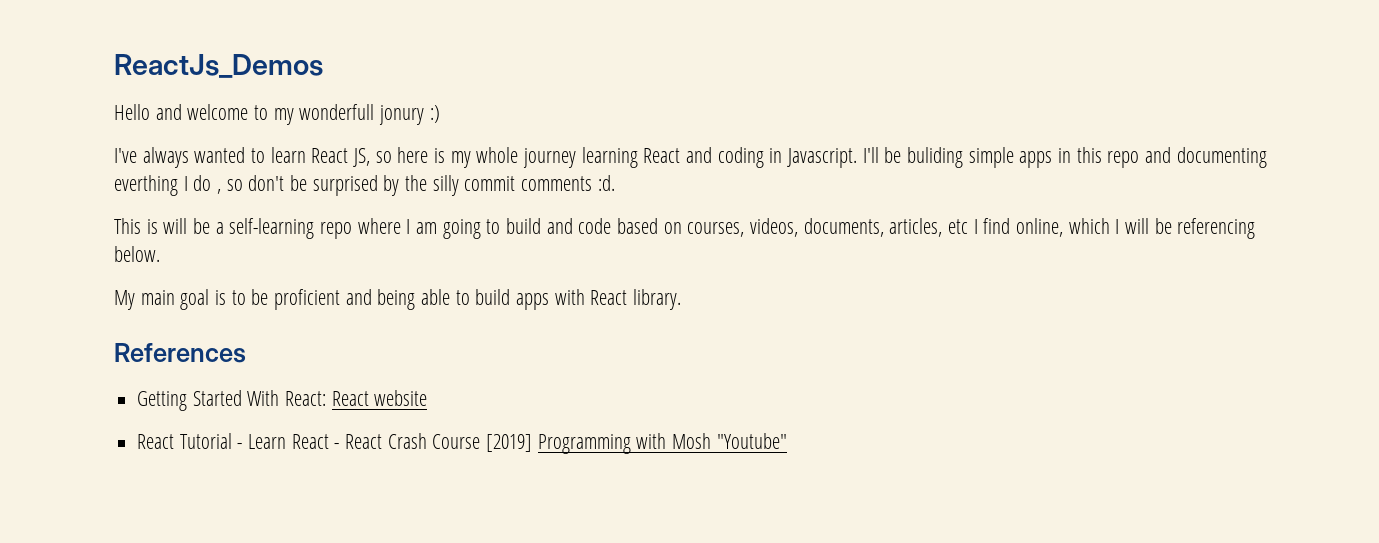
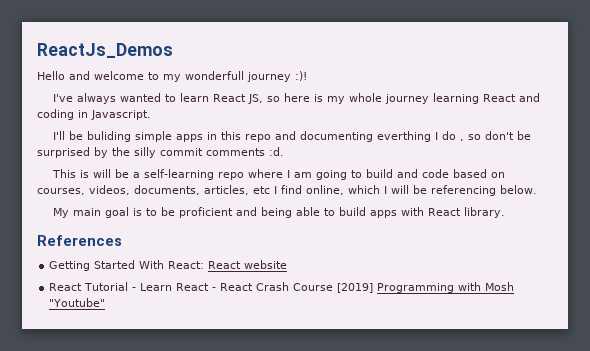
[379,105,440,125] jonury :) -> [247,71,307,82] journey :)!
(858, 158) none -> (151, 115) //

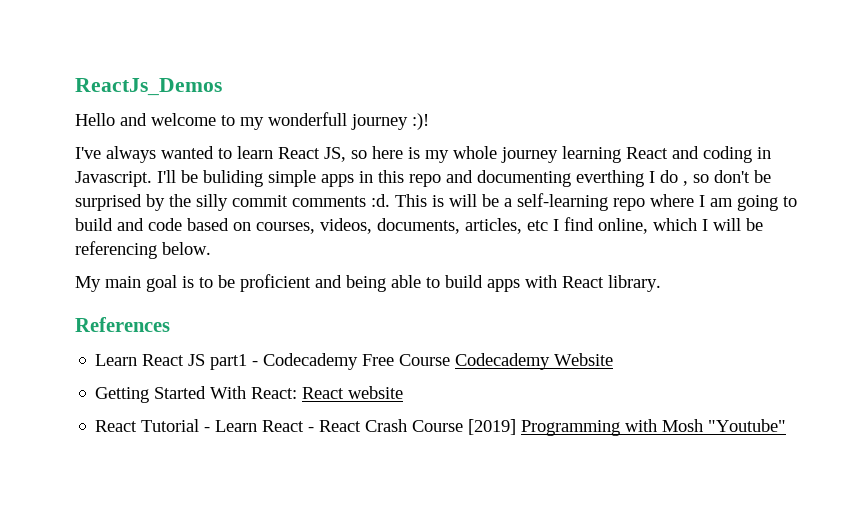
(151, 115) // -> (152, 179) none
(284, 151) // -> (390, 200) none
(122, 240) none -> [95,353,614,370] // Learn React JS part1 - Codecademy Free Course Codecademy Website

